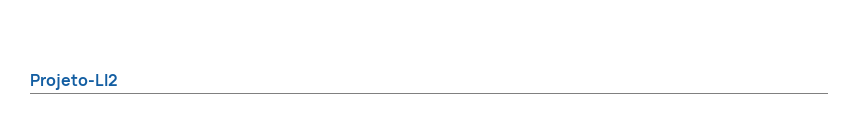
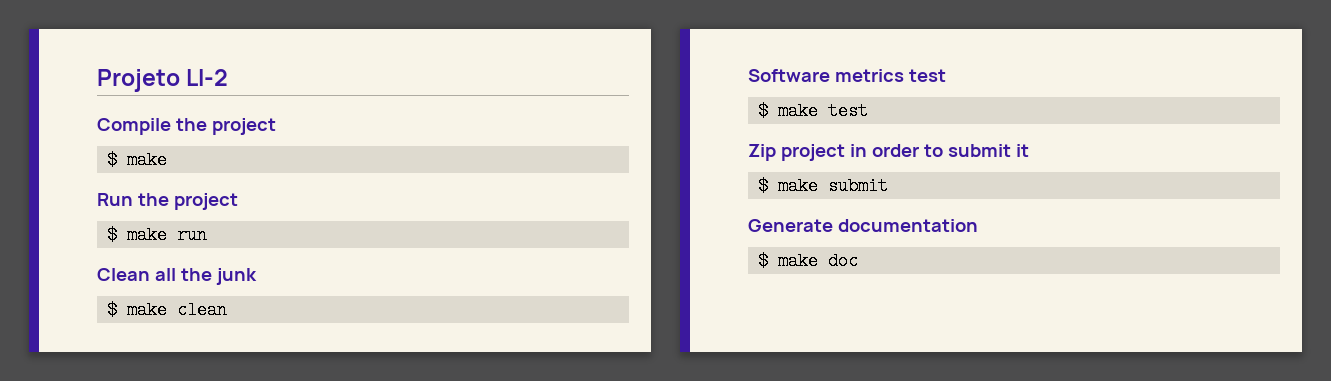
[30,74,118,90] Projeto-LI2 -> [97,69,229,92] [97,118,276,135] [106,151,167,169] [97,193,238,210] [106,226,207,244] [97,268,257,285] [106,301,227,319] [748,69,946,82] [757,102,868,120] [748,144,1029,161] [757,177,888,195] [748,219,978,232] [757,252,858,270] Projeto LI-2 // Compile the project // $ make // Run the project // $ make run // Clean all the junk // $ make clean // Software metrics test // $ make test // Zip project in order to submit it // $ make submit // Generate documentation // $ make doc

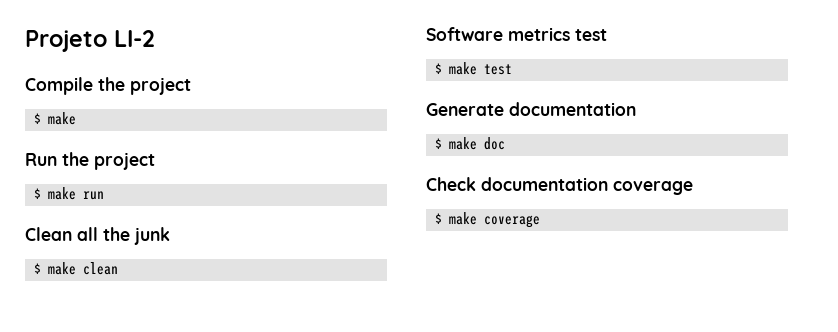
[748,144,1029,161] [757,177,888,195] // Zip project in order to submit it // $ make submit -> (512, 69) none
(858, 261) none -> [426,177,693,195] [435,212,540,228] // Check documentation coverage // $ make coverage

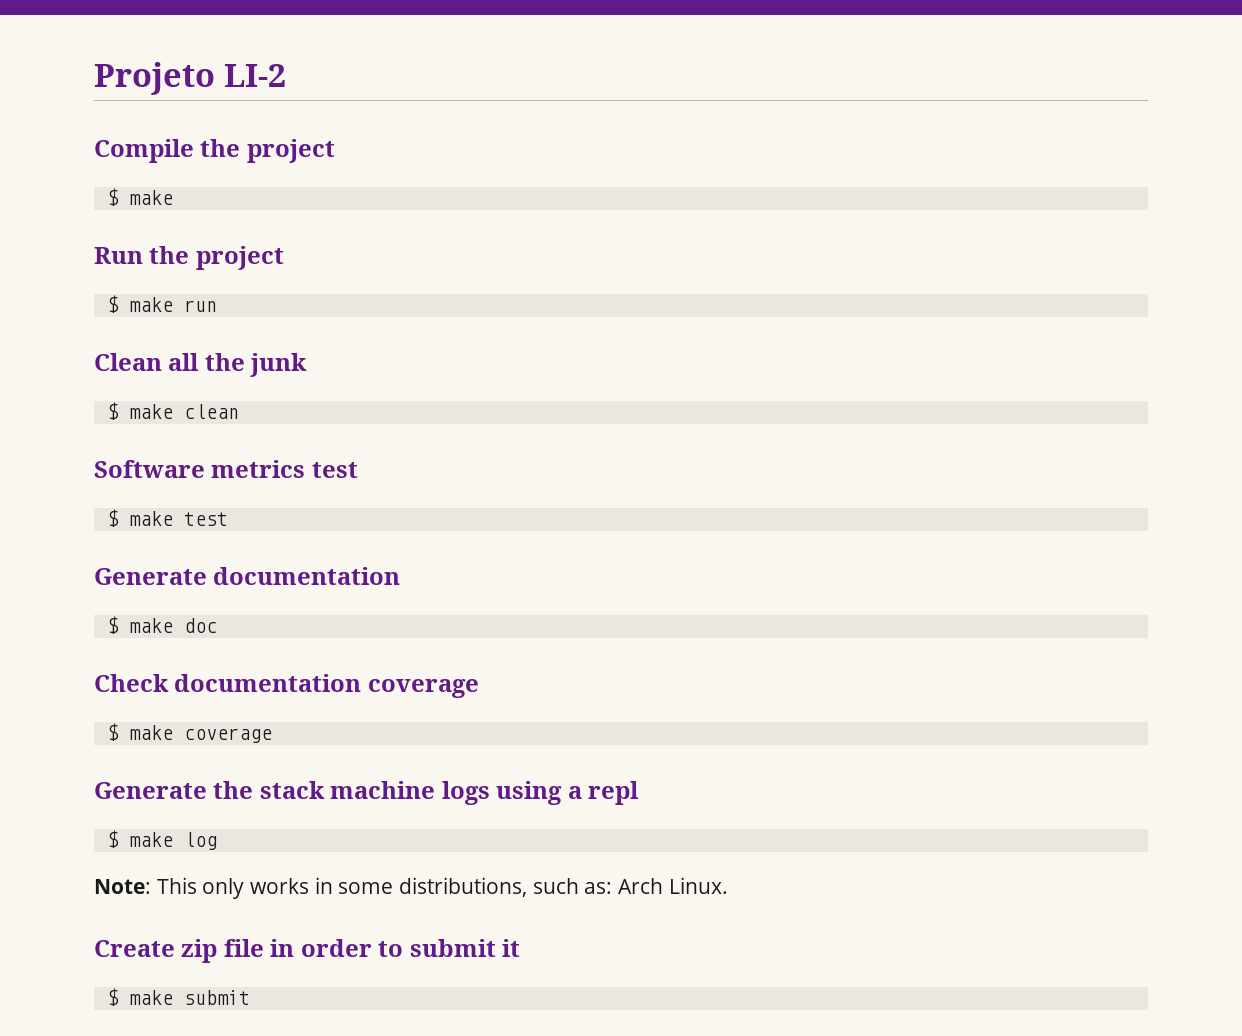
(540, 221) none -> [94,781,640,805] [106,830,217,850] [94,877,728,899] [94,939,521,963] [106,988,250,1006] // Generate the stack machine logs using a repl // $ make log // Note: This only works in some distributions, such as: Arch Linux. // Create zip file in order to submit it // $ make submit

